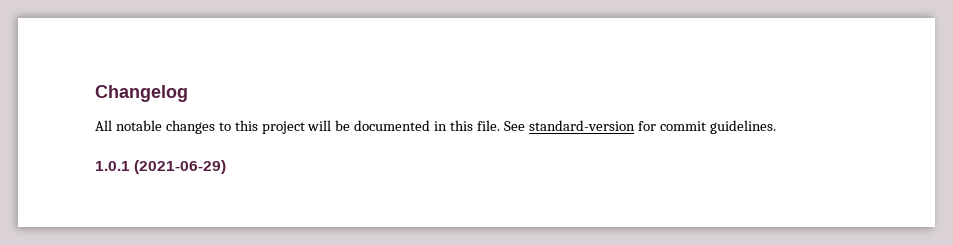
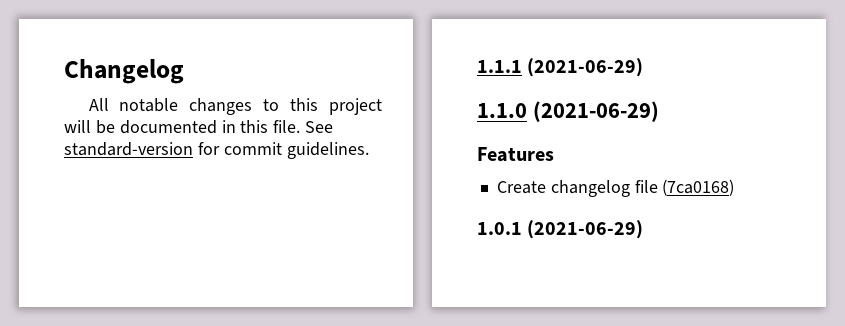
(776, 127) none -> [477,58,644,77] [477,101,660,122] [477,147,554,162] [496,179,735,197] // 1.1.1 (2021-06-29) // 1.1.0 (2021-06-29) // Features // Create changelog file (7ca0168)

